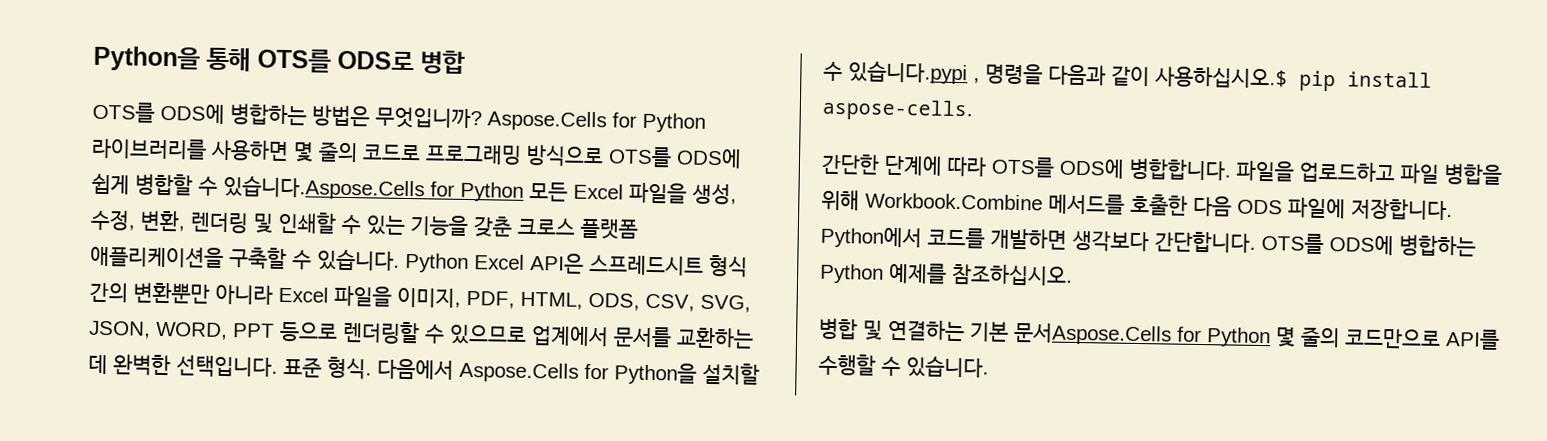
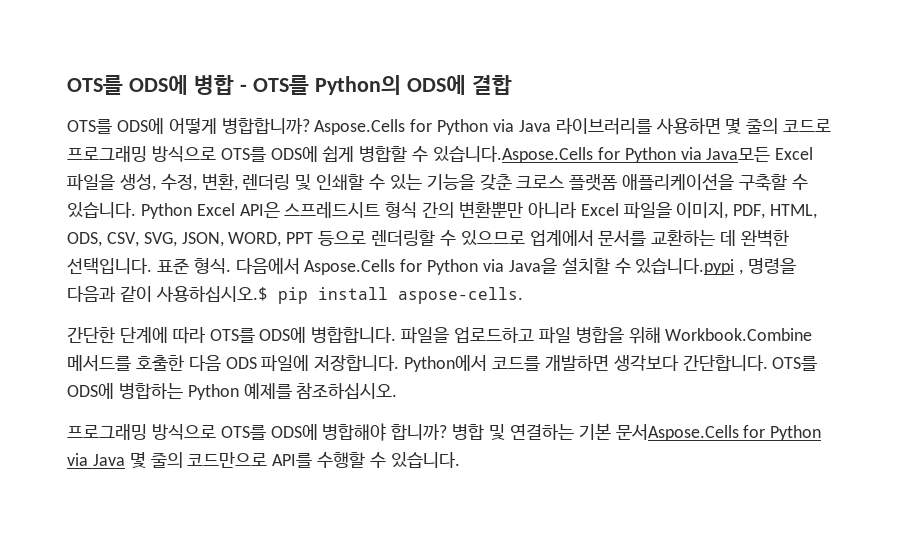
[93,45,466,74] [92,101,706,133] Python을 통해 OTS를 ODS로 병합 // OTS를 ODS에 병합하는 방법은 무엇입니까? Aspose.Cells for Python -> [67,75,512,95] [67,118,551,135] OTS를 ODS에 병합 - OTS를 Python의 ODS에 결합 // OTS를 ODS에 어떻게 병합합니까? Aspose.Cells for Python via Java
[529,181,568,202] 모든 -> [680,147,771,162] via Java모든
[614,362,697,385] Python을 -> [427,258,557,275] Python via Java을
(1073, 274) none -> [67,423,448,441] 프로그래밍 방식으로 OTS를 ODS에 병합해야 합니까?
(1271, 337) none -> [67,453,125,466] via Java

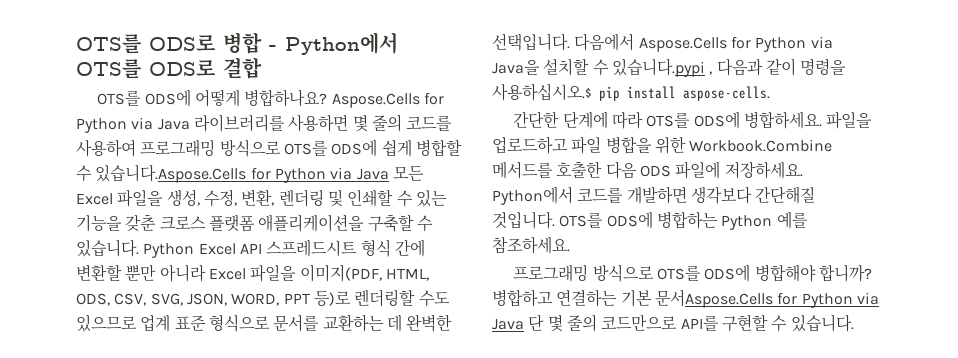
[67,75,188,95] OTS를 ODS에 -> [76,34,215,54] OTS를 ODS로
[252,75,466,95] OTS를 Python의 ODS에 -> [285,32,398,55] [76,59,215,79] Python에서 OTS를 ODS로
[221,118,310,134] 병합합니까? -> [244,89,328,107] 병합하나요?
[783,119,832,132] 코드로 -> [406,116,453,131] [76,139,136,157] 코드를 사용하여
[706,147,771,162] Java모든 -> [356,166,424,181] Java 모든
[239,202,280,218] API은 -> [239,243,262,254] API
[422,201,524,218] 간의 변환뿐만 -> [394,239,425,257] [76,264,157,281] 간에 변환할 뿐만
[676,202,766,219] 이미지, PDF, -> [299,264,382,282] 이미지(PDF,
[318,229,594,246] 등으로 렌더링할 수 있으므로 업계에서 -> [313,289,450,307] [76,314,270,332] 등)로 렌더링할 수도 있으므로 업계 표준 형식으로
[156,258,231,274] 표준 형식. -> (570, 42) none
[748,258,797,274] 명령을 -> (713, 73) none
(152, 294) none -> [800,58,847,75] 명령을
[311,327,397,343] 병합합니다. -> [744,111,823,129] 병합하세요.
[628,327,661,344] 위해 -> [654,136,686,154] 위한
[314,355,400,371] 저장합니다. -> [724,161,803,179] 저장하세요.
[682,355,768,371] 간단합니다. -> [755,186,816,204] [492,211,555,229] 간단해질 것입니다.
[243,383,398,399] 예제를 참조하십시오. -> [776,212,808,229] [492,236,570,254] 예를 참조하세요.
[452,424,506,440] 병합 및 -> [492,289,553,307] 병합하고
(125, 460) none -> [528,314,545,331] 단
[317,452,366,468] 수행할 -> [721,314,768,332] 구현할

